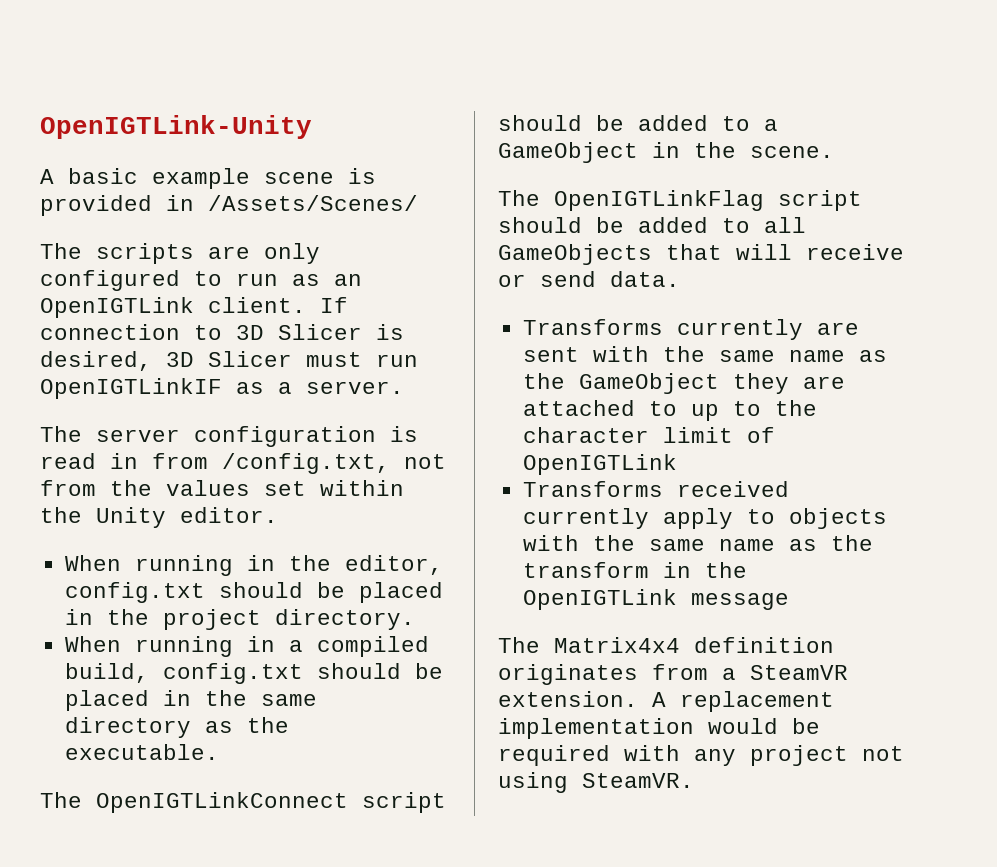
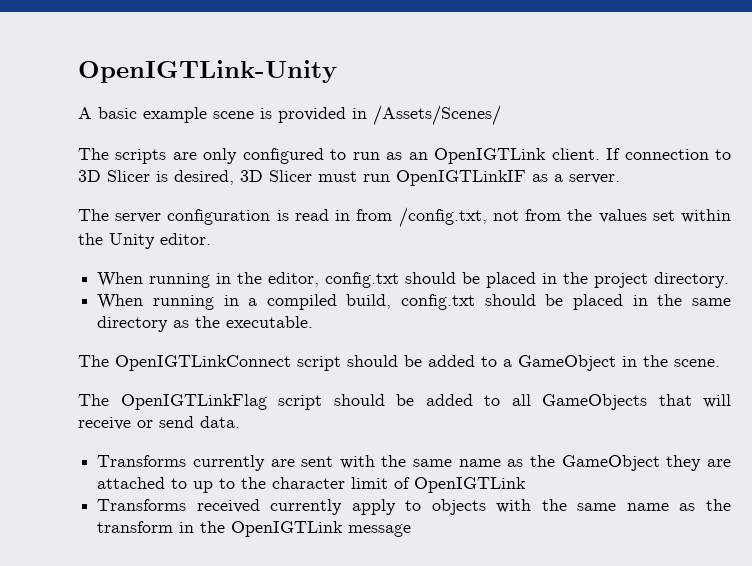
[498,637,834,653] [498,664,848,685] [498,691,834,712] [498,718,820,739] [498,745,904,766] [498,772,694,793] // The Matrix4x4 definition originates from a SteamVR extension. A replacement implementation would be required with any project not using SteamVR. -> (412, 530) none

